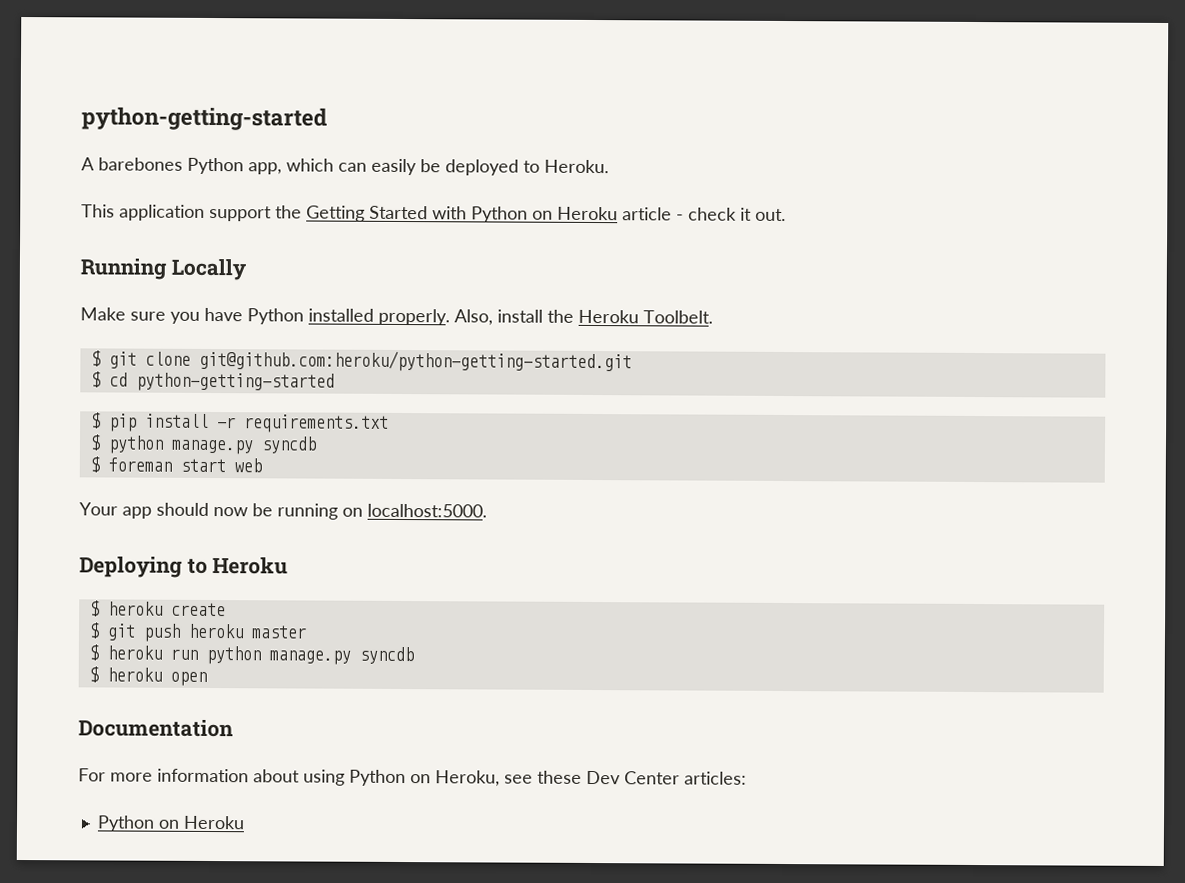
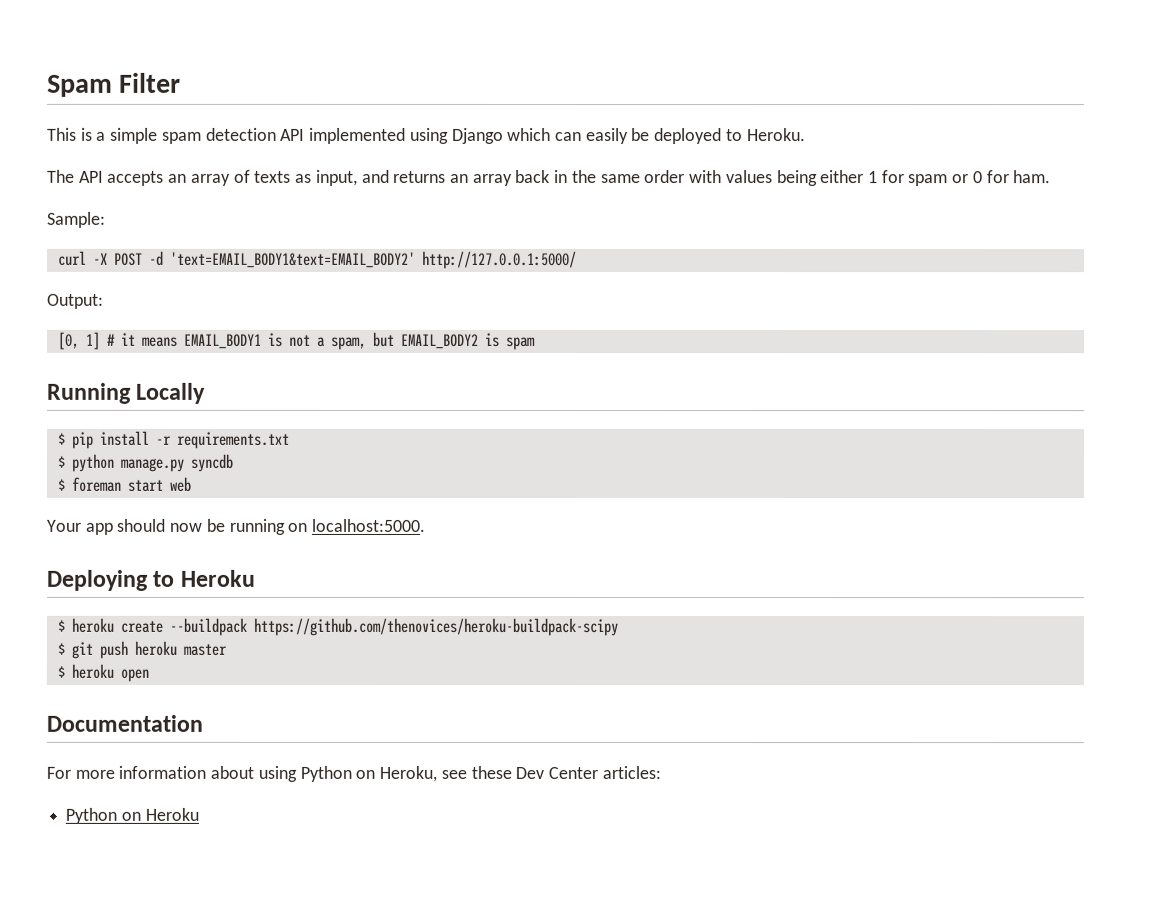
[81,106,327,131] [81,157,282,175] python-getting-started // A barebones Python app, -> [47,72,182,97] [47,127,504,144] Spam Filter // This is a simple spam detection API implemented using Django
[81,204,786,223] [80,258,247,281] [80,307,713,326] [90,349,632,373] [90,371,335,392] This application support the Getting Started with Python on Heroku article - check it out. // Running Locally // Make sure you have Python installed properly. Also, install the Heroku Toolbelt. // $ git clone git@github.com:heroku/python-getting-started.git // $ cd python-getting-started -> [47,169,1052,187] [47,211,106,228] [57,250,577,269] [47,293,104,309] [57,331,536,350] [47,382,207,404] The API accepts an array of texts as input, and returns an array back in the same order with values being either 1 for spam or 0 for ham. // Sample: // curl -X POST -d 'text=EMAIL_BODY1&text=EMAIL_BODY2' http://127.0.0.1:5000/ // Output: // [0, 1] # it means EMAIL_BODY1 is not a spam, but EMAIL_BODY2 is spam // Running Locally
(226, 609) none -> [168,617,618,637] --buildpack https://github.com/thenovices/heroku-buildpack-scipy
[88,644,414,665] // $ heroku run python manage.py syncdb -> (227, 649) none

